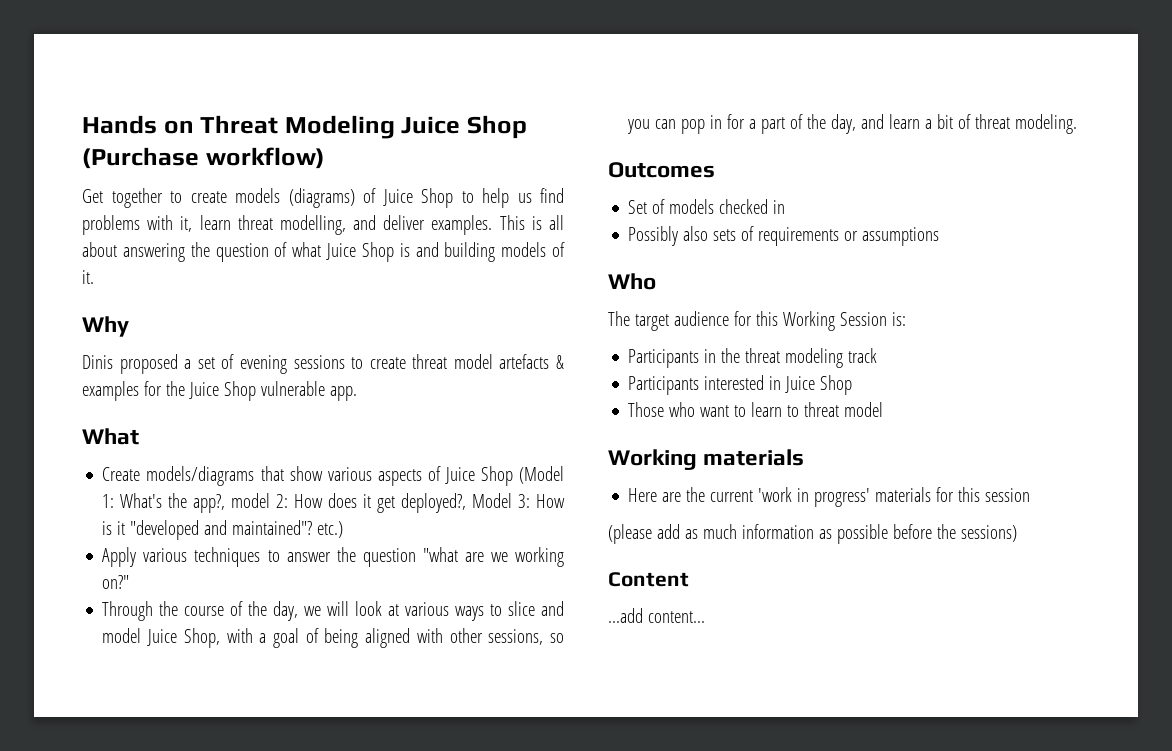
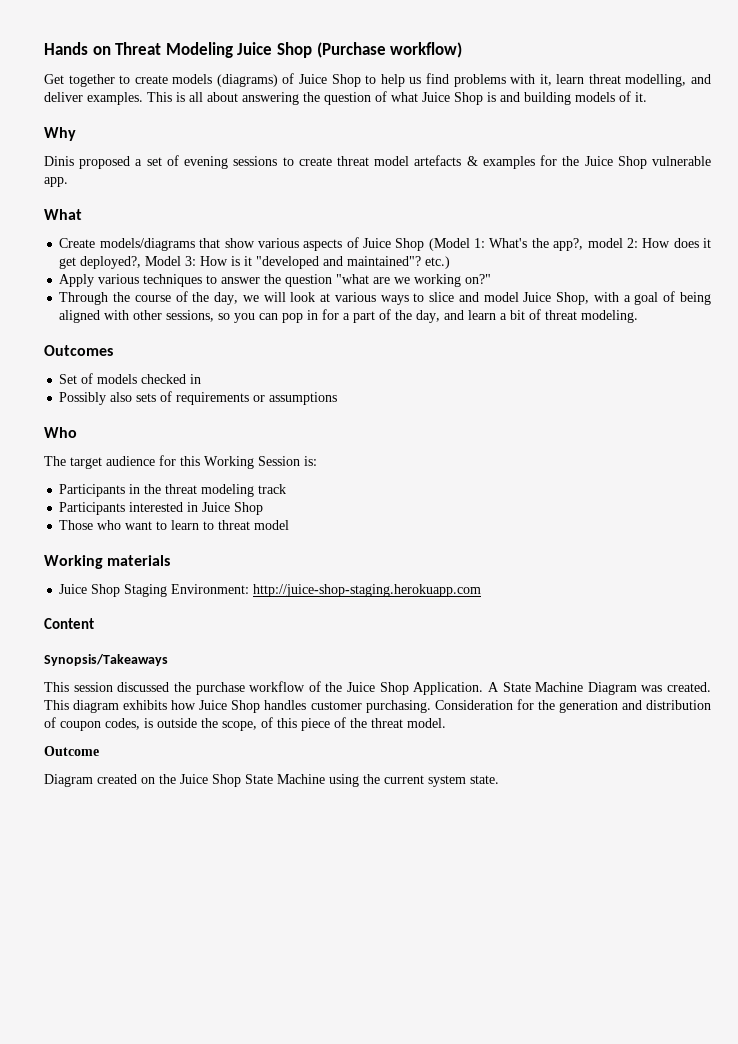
[628,487,1031,507] [608,524,1017,544] [608,572,689,587] [608,608,705,623] Here are the current 'work in progress' materials for this session // (please add as much information as possible before the sessions) // Content // ...add content... -> [59,584,482,597] [44,618,94,629] [44,654,168,666] [44,681,711,695] [44,699,711,713] [44,717,446,731] [44,746,99,756] [44,774,499,787] Juice Shop Staging Environment: http://juice-shop-staging.herokuapp.com // Content // Synopsis/Takeaways // This session discussed the purchase workflow of the Juice Shop Application. A State Machine Diagram was created. This diagram exhibits how Juice Shop handles customer purchasing. Consideration for the generation and distribution of coupon codes, is outside the scope, of this piece of the threat model. // Outcome // Diagram created on the Juice Shop State Machine using the current system state.

